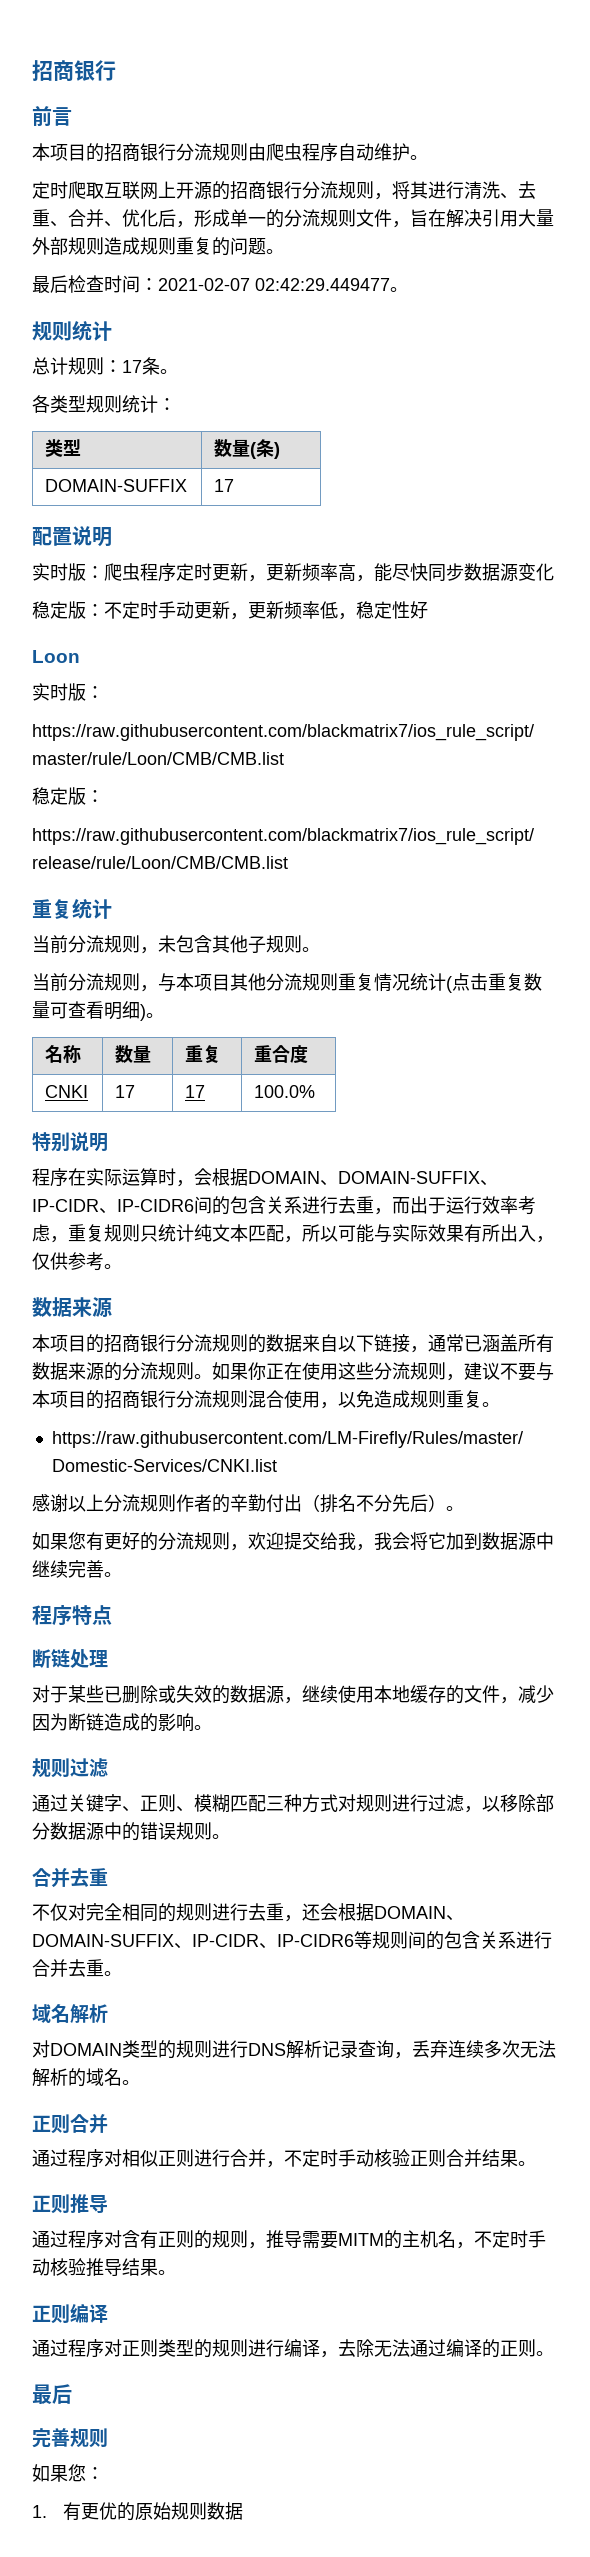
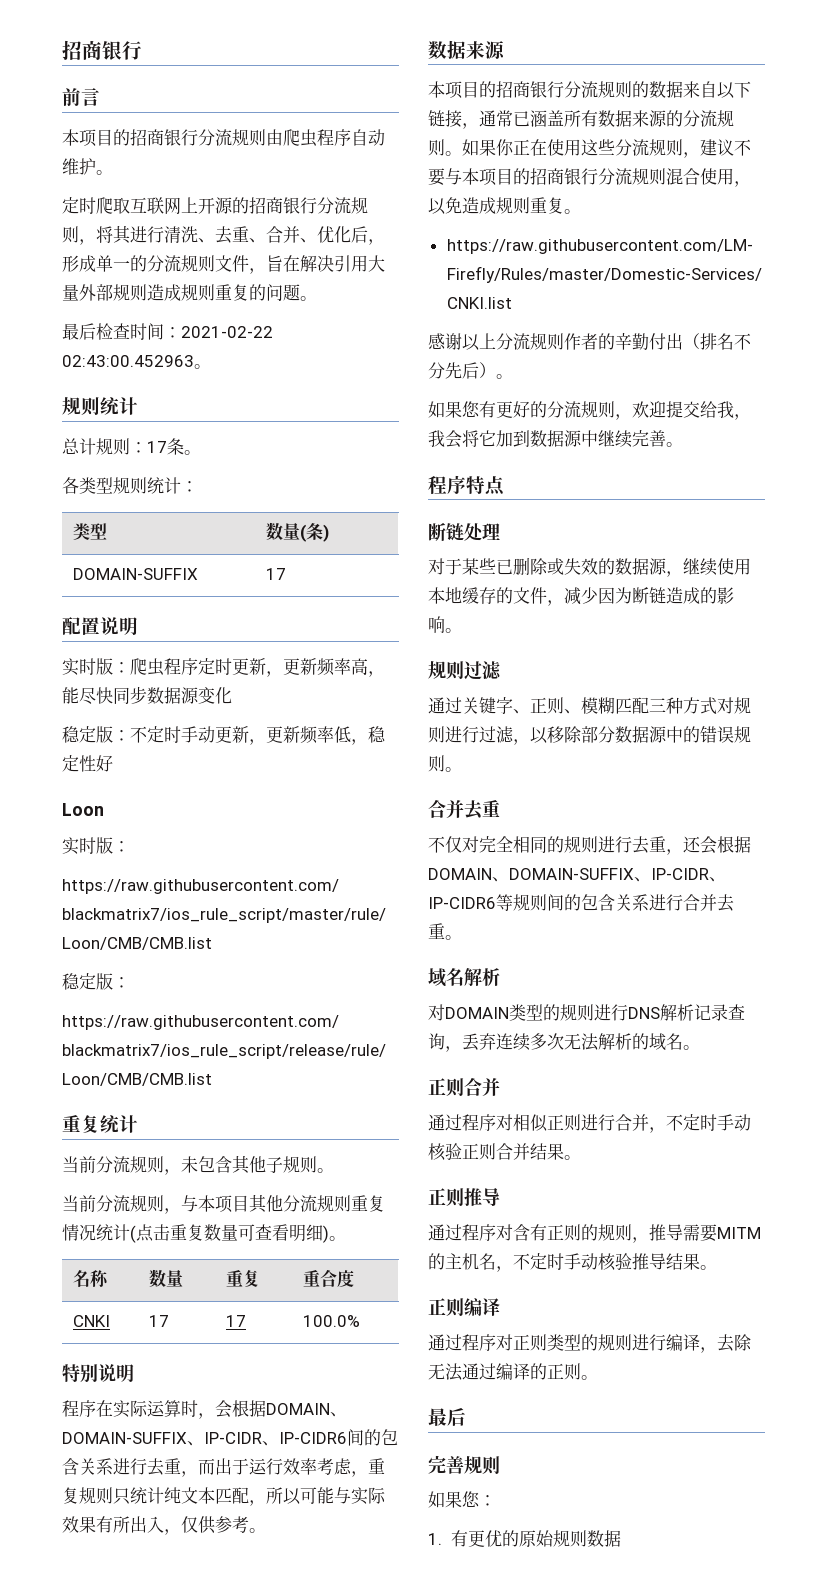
[158,278,390,291] 2021-02-07 02:42:29.449477 -> [181,326,273,338] [62,355,194,367] 2021-02-22 02:43:00.452963

